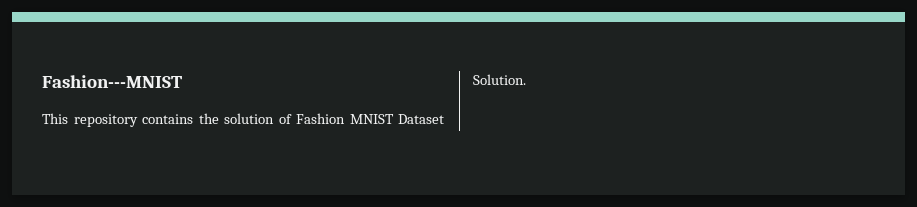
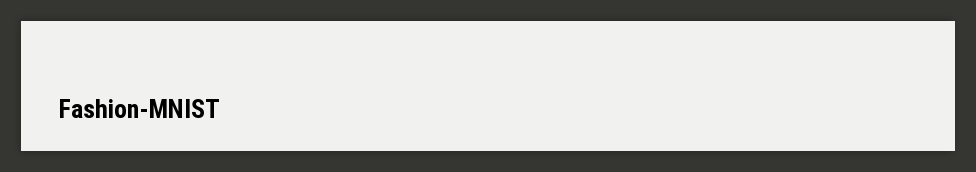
[42,75,182,88] [42,113,444,127] [473,74,526,85] Fashion---MNIST // This repository contains the solution of Fashion MNIST Dataset Solution. -> [59,99,220,118] Fashion-MNIST

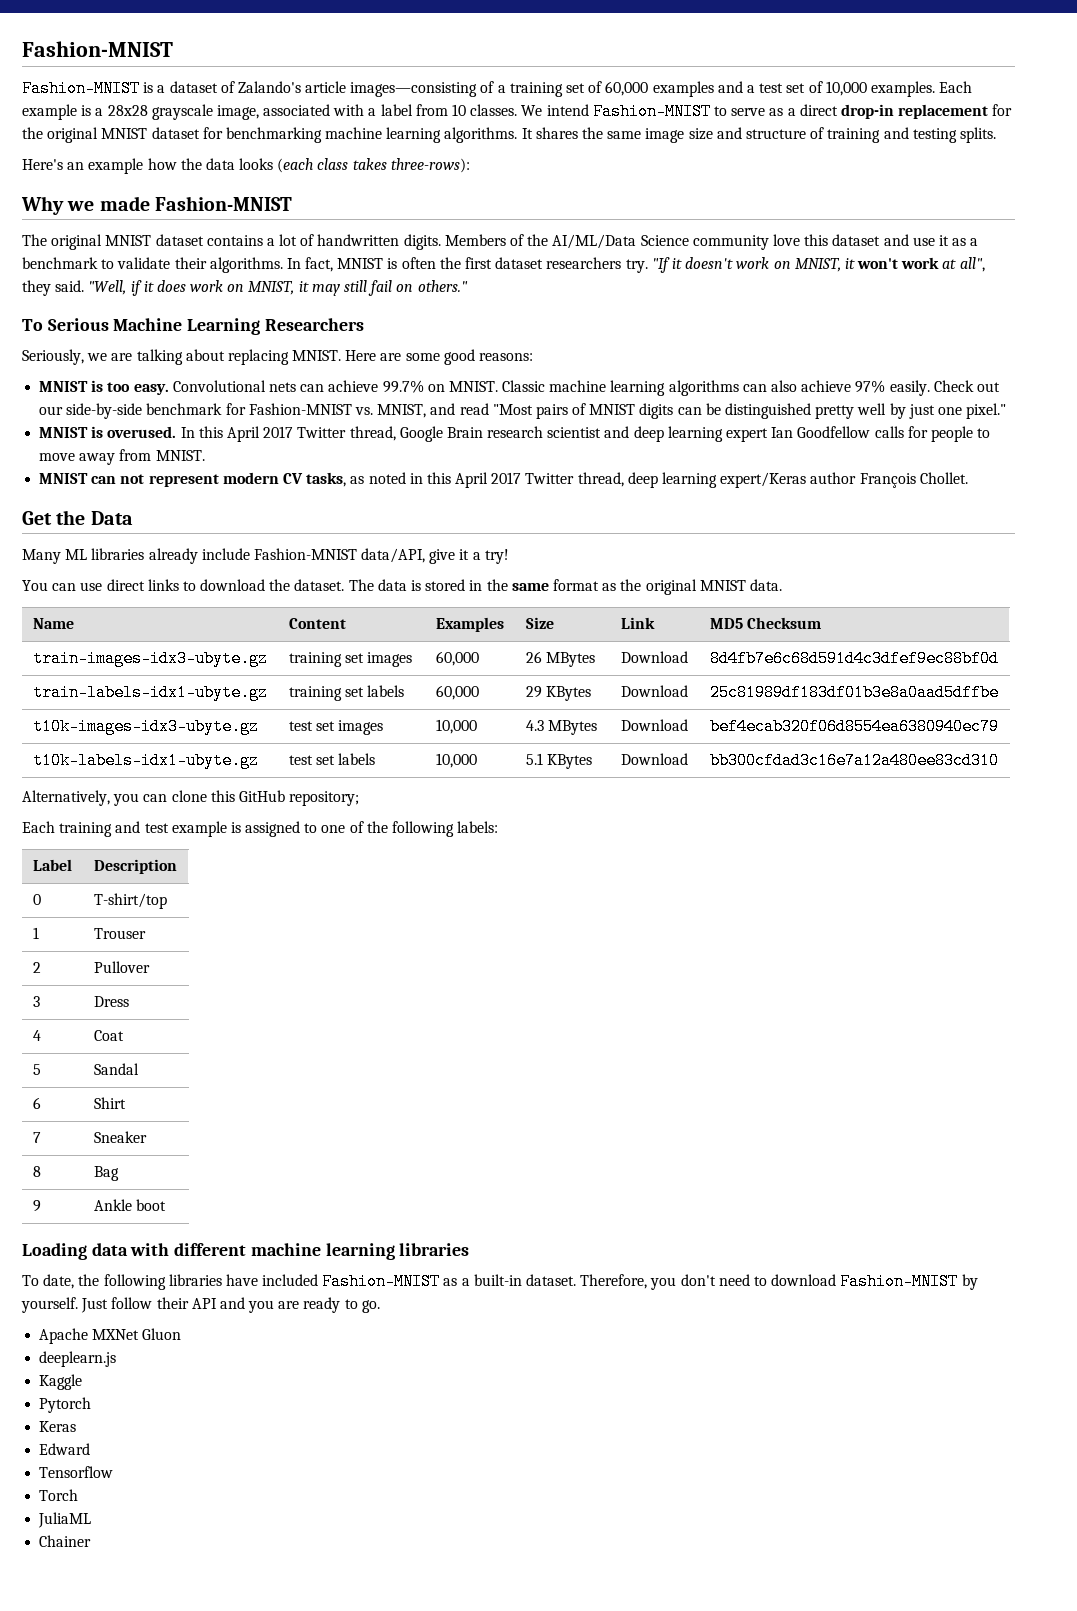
[59,99,220,118] Fashion-MNIST -> [22,41,173,57] [22,80,973,97] [22,103,1013,120] [22,127,996,143] [22,158,470,174] [21,196,292,215] [22,234,979,250] [22,257,985,273] [22,280,468,296] [22,318,364,335] [22,349,534,365] [39,380,1000,396] [39,403,1007,419] [39,426,991,442] [39,449,205,465] [39,472,968,488] [22,510,133,525] [22,548,509,564] [22,579,782,595] [32,618,74,629] [288,618,346,629] [435,617,504,632] [525,617,554,629] [620,617,655,629] [709,617,821,629] [32,650,268,667] [288,652,412,667] [435,651,479,666] [525,651,595,667] [620,651,688,663] [709,650,999,667] [32,684,268,701] [288,685,404,701] [435,685,479,700] [525,686,591,701] [620,685,688,697] [709,684,999,701] [32,718,259,735] [288,720,383,735] [435,719,477,734] [525,720,597,735] [620,719,688,731] [709,718,999,735] [32,752,259,769] [288,753,375,765] [435,753,477,768] [525,753,592,769] [620,753,688,765] [709,752,999,769] [22,790,360,806] [22,821,499,837] [32,859,72,871] [93,859,177,874] [32,894,41,905] [93,893,167,909] [32,927,39,939] [93,928,146,939] [32,962,41,973] [93,961,150,973] [32,996,40,1007] [93,996,129,1007] [32,1030,41,1041] [93,1030,124,1041] [32,1064,41,1075] [93,1063,139,1075] [32,1097,41,1109] [93,1097,126,1109] [32,1132,41,1143] [93,1131,147,1143] [32,1166,41,1177] [93,1166,119,1181] [32,1200,41,1212] [93,1199,166,1211] [22,1243,470,1260] [22,1273,978,1290] [21,1297,380,1313] [39,1328,182,1344] [39,1351,117,1367] [39,1374,83,1390] [39,1397,92,1413] [39,1421,77,1432] [39,1443,91,1455] [39,1466,114,1478] [39,1489,79,1501] [38,1512,92,1528] [39,1535,92,1547] Fashion-MNIST // Fashion-MNIST is a dataset of Zalando's article images—consisting of a training set of 60,000 examples and a test set of 10,000 examples. Each example is a 28x28 grayscale image, associated with a label from 10 classes. We intend Fashion-MNIST to serve as a direct drop-in replacement for the original MNIST dataset for benchmarking machine learning algorithms. It shares the same image size and structure of training and testing splits. // Here's an example how the data looks (each class takes three-rows): // Why we made Fashion-MNIST // The original MNIST dataset contains a lot of handwritten digits. Members of the AI/ML/Data Science community love this dataset and use it as a benchmark to validate their algorithms. In fact, MNIST is often the first dataset researchers try. "If it doesn't work on MNIST, it won't work at all", they said. "Well, if it does work on MNIST, it may still fail on others." // To Serious Machine Learning Researchers // Seriously, we are talking about replacing MNIST. Here are some good reasons: // MNIST is too easy. Convolutional nets can achieve 99.7% on MNIST. Classic machine learning algorithms can also achieve 97% easily. Check out our side-by-side benchmark for Fashion-MNIST vs. MNIST, and read "Most pairs of MNIST digits can be distinguished pretty well by just one pixel." // MNIST is overused. In this April 2017 Twitter thread, Google Brain research scientist and deep learning expert Ian Goodfellow calls for people to move away from MNIST. // MNIST can not represent modern CV tasks, as noted in this April 2017 Twitter thread, deep learning expert/Keras author François Chollet. // Get the Data // Many ML libraries already include Fashion-MNIST data/API, give it a try! // You can use direct links to download the dataset. The data is stored in the same format as the original MNIST data. // Name | Content | Examples | Size | Link | MD5 Checksum // train-images-idx3-ubyte.gz | training set images | 60,000 | 26 MBytes | Download | 8d4fb7e6c68d591d4c3dfef9ec88bf0d // train-labels-idx1-ubyte.gz | training set labels | 60,000 | 29 KBytes | Download | 25c81989df183df01b3e8a0aad5dffbe // t10k-images-idx3-ubyte.gz | test set images | 10,000 | 4.3 MBytes | Download | bef4ecab320f06d8554ea6380940ec79 // t10k-labels-idx1-ubyte.gz | test set labels | 10,000 | 5.1 KBytes | Download | bb300cfdad3c16e7a12a480ee83cd310 // Alternatively, you can clone this GitHub repository; // Each training and test example is assigned to one of the following labels: // Label | Description // 0 | T-shirt/top // 1 | Trouser // 2 | Pullover // 3 | Dress // 4 | Coat // 5 | Sandal // 6 | Shirt // 7 | Sneaker // 8 | Bag // 9 | Ankle boot // Loading data with different machine learning libraries // To date, the following libraries have included Fashion-MNIST as a built-in dataset. Therefore, you don't need to download Fashion-MNIST by yourself. Just follow their API and you are ready to go. // Apache MXNet Gluon // deeplearn.js // Kaggle // Pytorch // Keras // Edward // Tensorflow // Torch // JuliaML // Chainer

